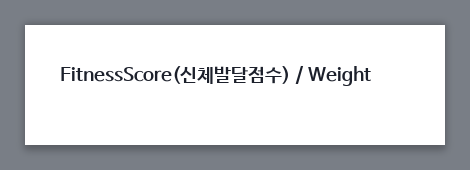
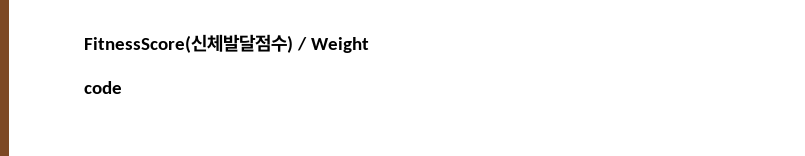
(372, 76) none -> [84,81,122,94] // code

